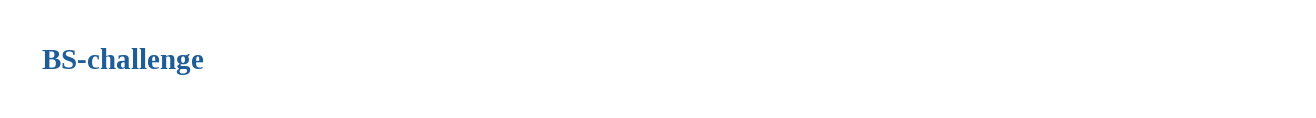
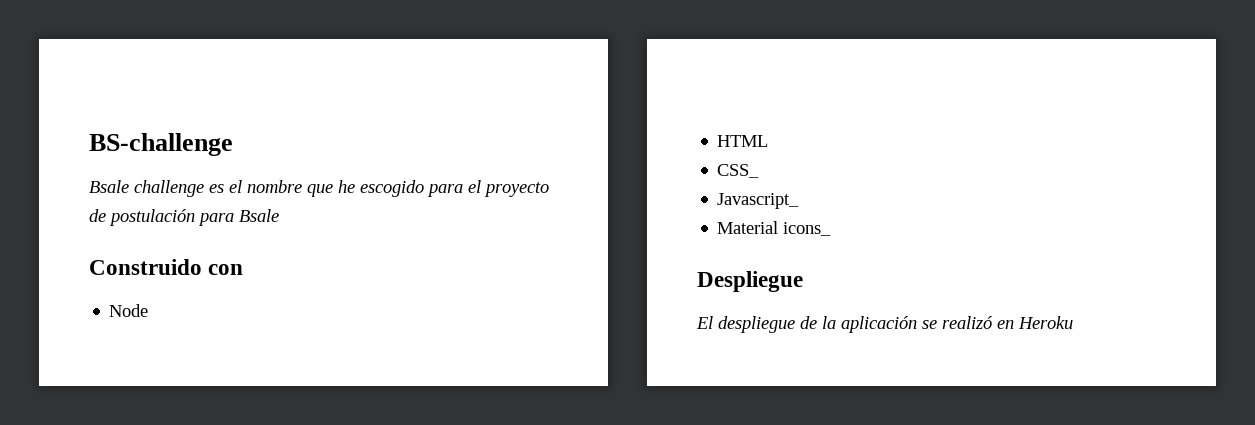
(204, 61) none -> [89,180,549,197] [89,209,279,226] [89,259,244,275] [109,304,149,317] [717,135,769,147] [717,164,760,178] [717,193,800,209] [717,221,832,236] [697,271,803,292] [696,316,1073,333] // Bsale challenge es el nombre que he escogido para el proyecto de postulación para Bsale // Construido con // Node // HTML // CSS_ // Javascript_ // Material icons_ // Despliegue // El despliegue de la aplicación se realizó en Heroku

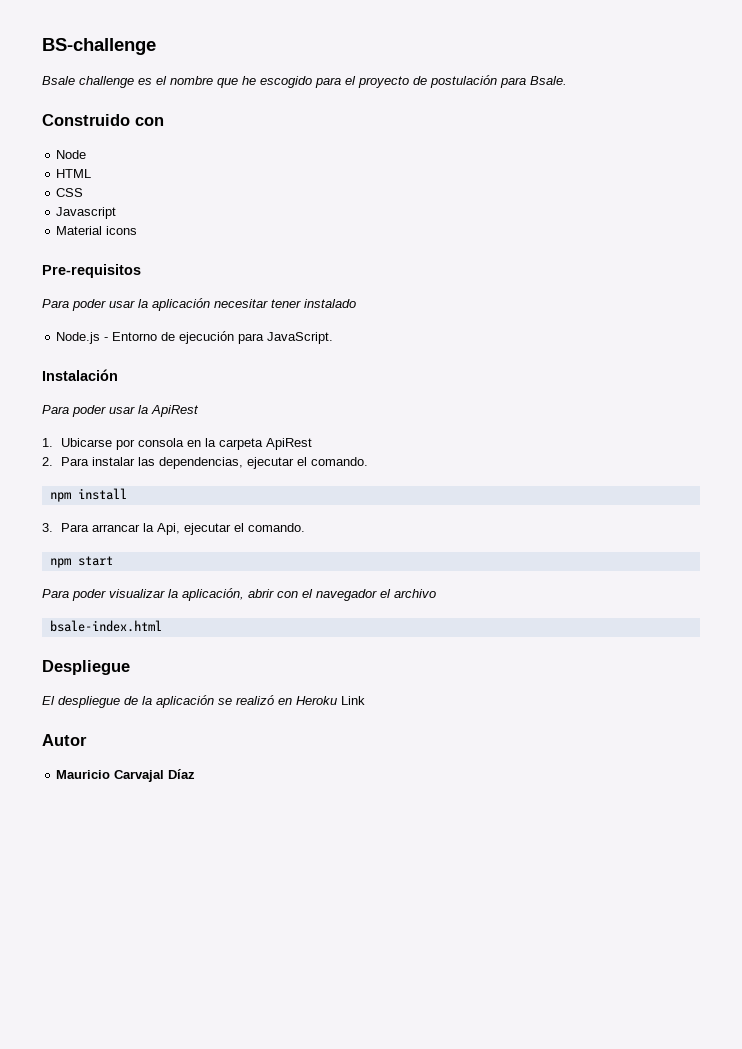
[239,209,279,222] Bsale -> [530,76,567,85] Bsale.
[717,164,760,178] [717,193,800,209] CSS_ // Javascript_ -> [56,188,84,197] [56,207,117,219] CSS // Javascript
[783,222,832,236] icons_ -> [106,226,138,235] [42,264,141,278] [42,298,356,311] [56,331,334,344] [42,369,118,381] [42,405,199,417] [42,438,312,450] [42,457,368,469] [49,488,127,502] [42,523,305,535] [49,556,113,568] [42,588,436,601] [49,620,162,632] icons // Pre-requisitos // Para poder usar la aplicación necesitar tener instalado // Node.js - Entorno de ejecución para JavaScript. // Instalación // Para poder usar la ApiRest // 1. Ubicarse por consola en la carpeta ApiRest // 2. Para instalar las dependencias, ejecutar el comando. // npm install // 3. Para arrancar la Api, ejecutar el comando. // npm start // Para poder visualizar la aplicación, abrir con el navegador el archivo // bsale-index.html
(1073, 322) none -> [341,696,365,705] [42,734,87,746] [56,769,196,782] Link // Autor // Mauricio Carvajal Díaz

